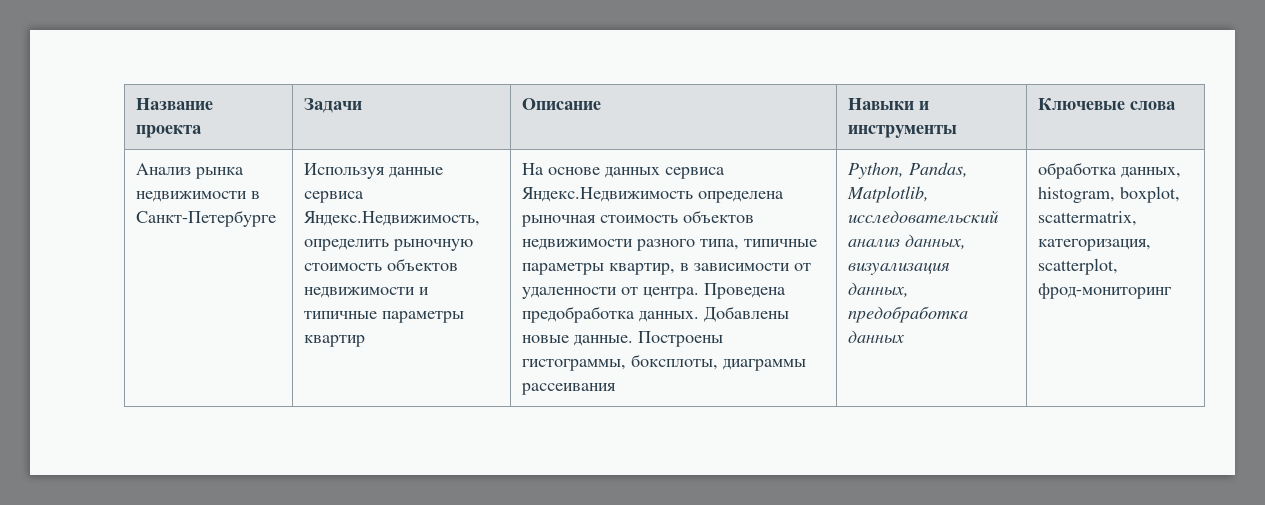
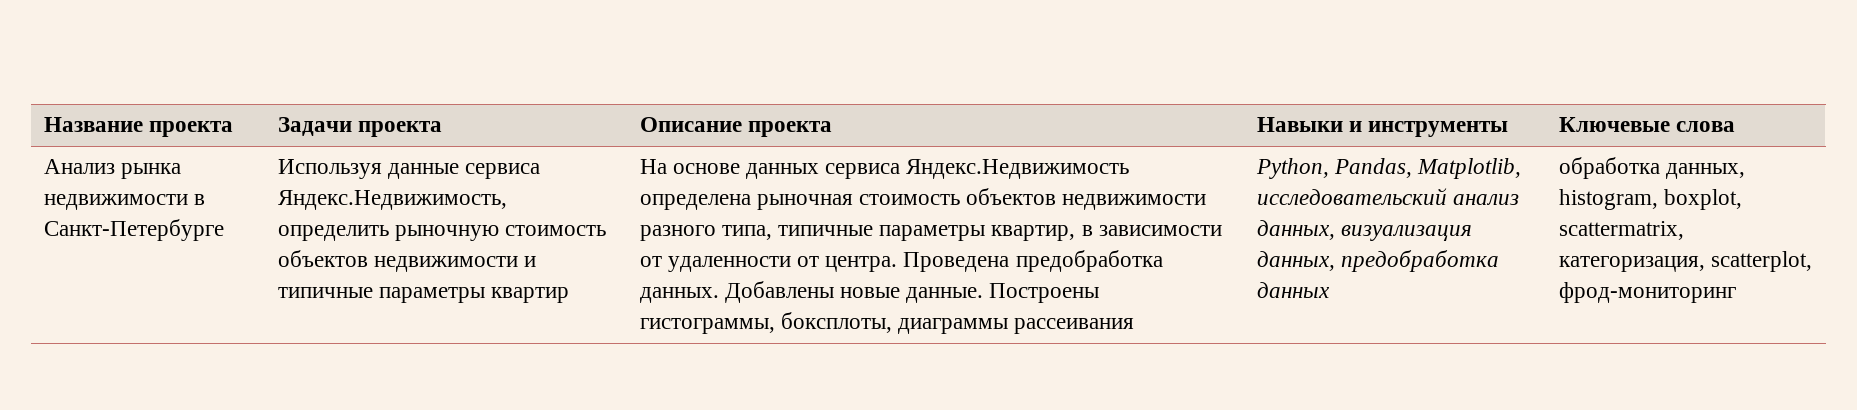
(362, 105) none -> [357,121,442,137] проекта
(601, 104) none -> [747,121,832,137] проекта

